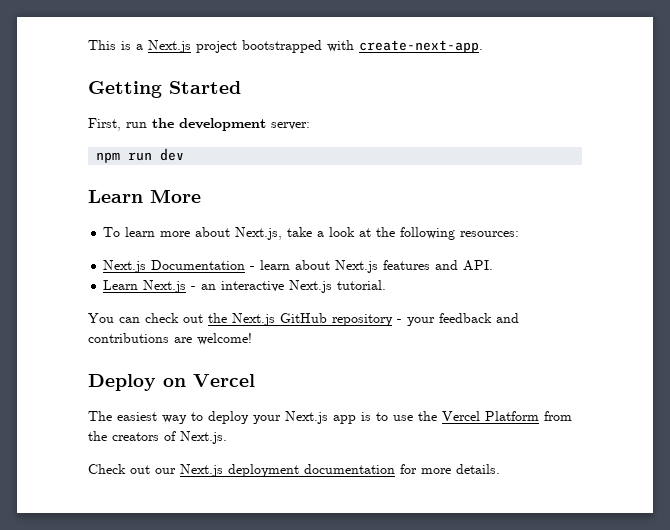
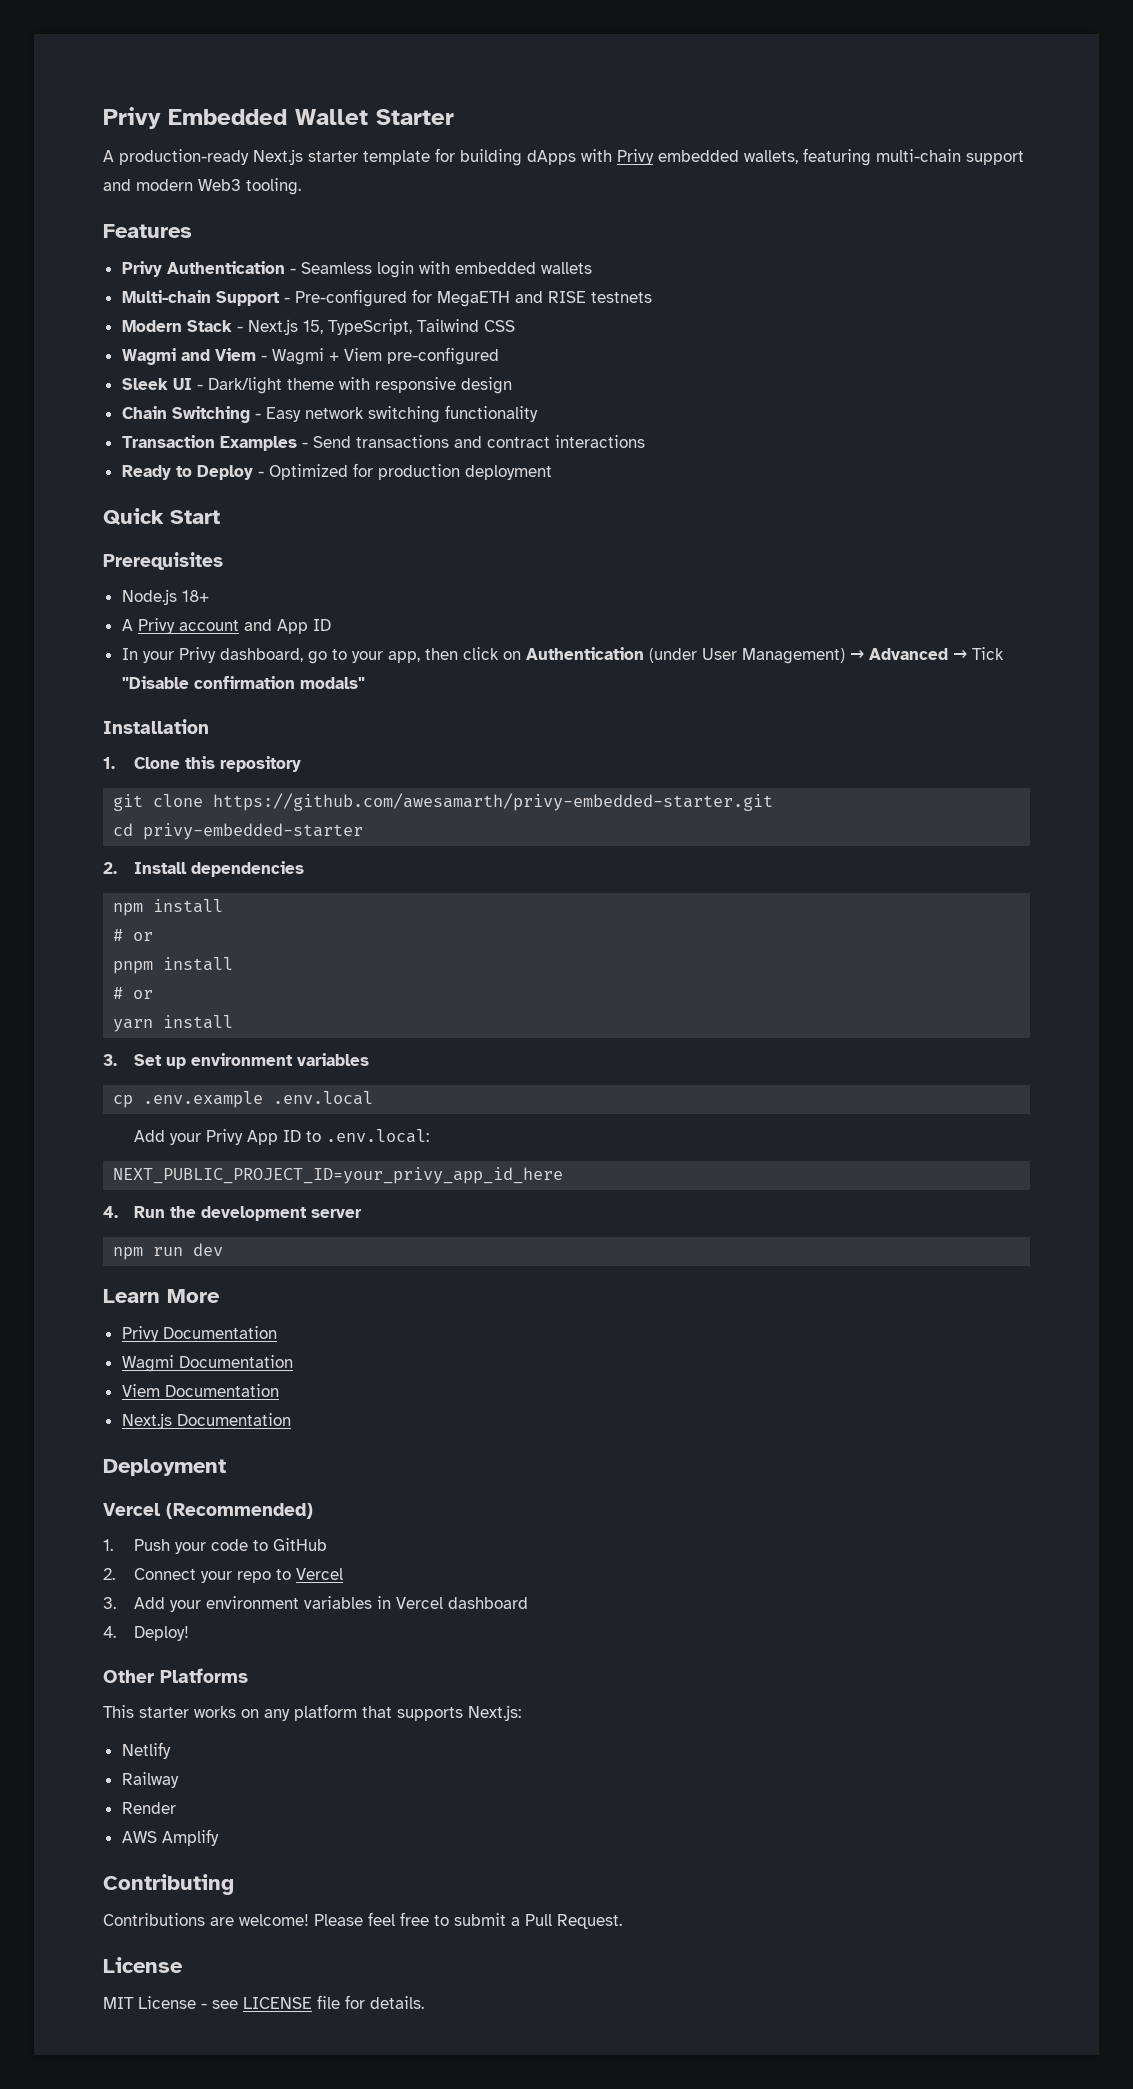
[88,40,483,53] [88,81,241,98] [88,118,147,131] This is a Next.js project bootstrapped with create-next-app. // Getting Started // First, run -> [103,107,454,129] [103,148,1024,166] [103,178,301,195] [103,224,192,238] [121,261,592,278] [121,289,652,307] [121,319,515,335] [121,347,499,365] [121,377,512,394] [121,405,538,423] [121,435,645,451] [121,463,552,480] [103,508,220,526] [103,552,223,570] [121,589,209,605] [121,618,331,634] [121,647,1004,664] [121,676,365,689] [103,719,209,734] [103,756,301,772] [113,793,774,811] [113,823,364,840] [103,861,304,877] [113,899,224,916] [113,929,154,941] [113,957,234,974] [113,987,154,999] [113,1015,234,1032] [103,1053,369,1069] [113,1091,374,1108] [133,1129,429,1145] [113,1167,564,1184] [103,1206,165,1218] Privy Embedded Wallet Starter // A production-ready Next.js starter template for building dApps with Privy embedded wallets, featuring multi-chain support and modern Web3 tooling. // Features // Privy Authentication - Seamless login with embedded wallets // Multi-chain Support - Pre-configured for MegaETH and RISE testnets // Modern Stack - Next.js 15, TypeScript, Tailwind CSS // Wagmi and Viem - Wagmi + Viem pre-configured // Sleek UI - Dark/light theme with responsive design // Chain Switching - Easy network switching functionality // Transaction Examples - Send transactions and contract interactions // Ready to Deploy - Optimized for production deployment // Quick Start // Prerequisites // Node.js 18+ // A Privy account and App ID // In your Privy dashboard, go to your app, then click on Authentication (under User Management) → Advanced → Tick "Disable confirmation modals" // Installation // 1. Clone this repository // git clone https://github.com/awesamarth/privy-embedded-starter.git // cd privy-embedded-starter // 2. Install dependencies // npm install // # or // pnpm install // # or // yarn install // 3. Set up environment variables // cp .env.example .env.local // Add your Privy App ID to .env.local: // NEXT_PUBLIC_PROJECT_ID=your_privy_app_id_here // 4. Run
[271,122,310,130] server: -> [310,1209,362,1218] server
[103,227,520,240] [103,260,494,273] [103,280,387,293] [88,313,519,326] [88,333,252,345] [88,374,255,391] [88,411,572,424] [88,431,227,444] [88,464,451,477] To learn more about Next.js, take a look at the following resources: // Next.js Documentation - learn about Next.js features and API. // Learn Next.js - an interactive Next.js tutorial. // You can check out the Next.js GitHub repository - your feedback and contributions are welcome! // Deploy on Vercel // The easiest way to deploy your Next.js app is to use the Vercel Platform from the creators of Next.js. // Check out our Next.js deployment documentation for more -> [121,1326,277,1342] [121,1355,293,1372] [121,1384,279,1397] [121,1413,291,1429] [103,1459,226,1476] [103,1503,313,1519] [103,1538,327,1554] [103,1568,343,1583] [103,1596,528,1612] [103,1626,189,1641] [103,1668,248,1683] [103,1704,521,1721] [121,1742,171,1759] [121,1772,179,1788] [121,1802,176,1814] [121,1829,219,1846] [103,1874,234,1895] [103,1912,622,1929] [103,1957,183,1973] [103,1995,365,2009] Privy Documentation // Wagmi Documentation // Viem Documentation // Next.js Documentation // Deployment // Vercel (Recommended) // 1. Push your code to GitHub // 2. Connect your repo to Vercel // 3. Add your environment variables in Vercel dashboard // 4. Deploy! // Other Platforms // This starter works on any platform that supports Next.js: // Netlify // Railway // Render // AWS Amplify // Contributing // Contributions are welcome! Please feel free to submit a Pull Request. // License // MIT License - see LICENSE file for

